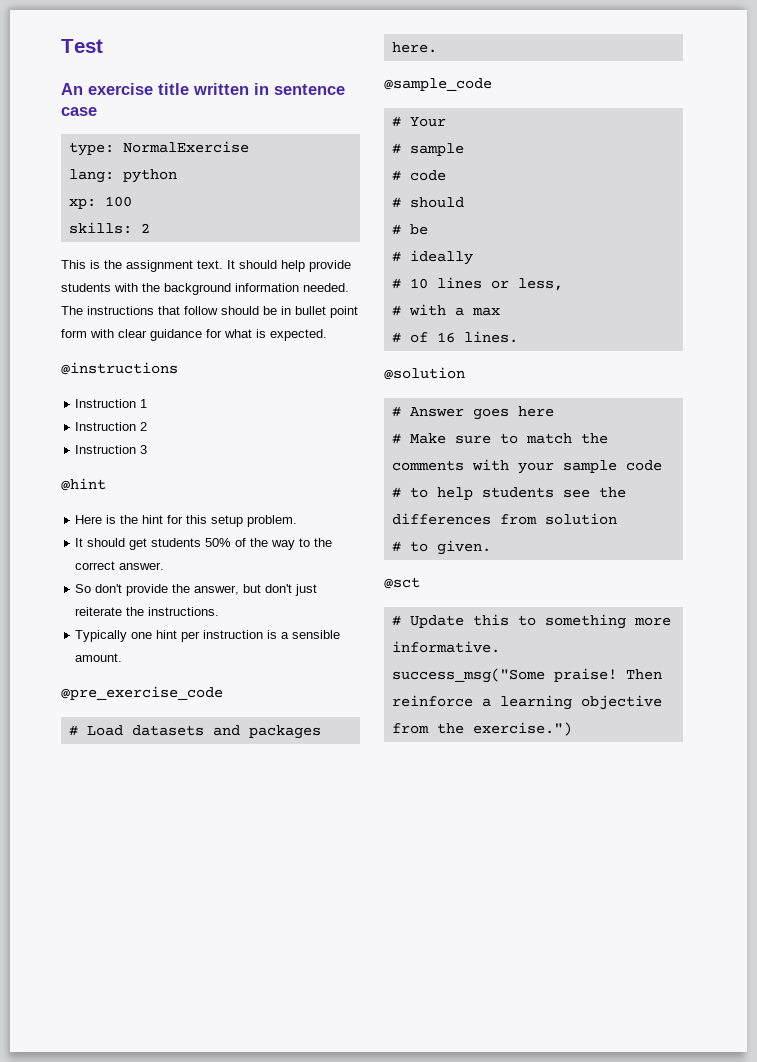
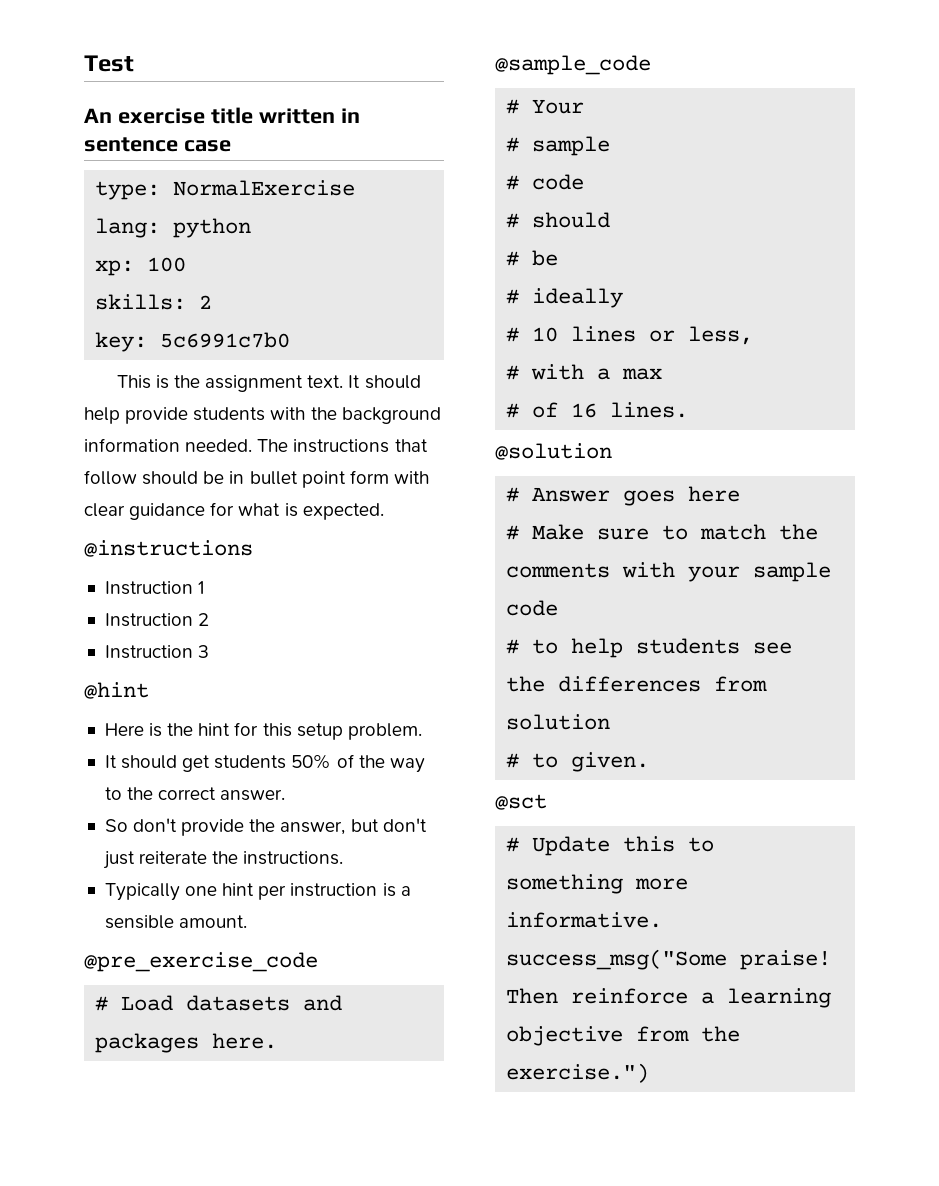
(150, 228) none -> [95,332,291,352] // key: 5c6991c7b0

